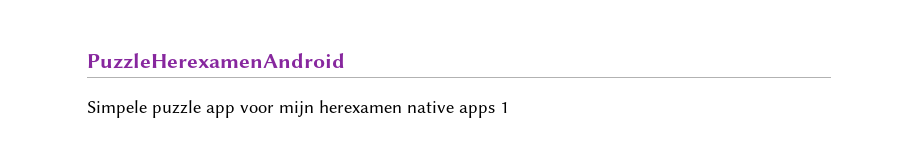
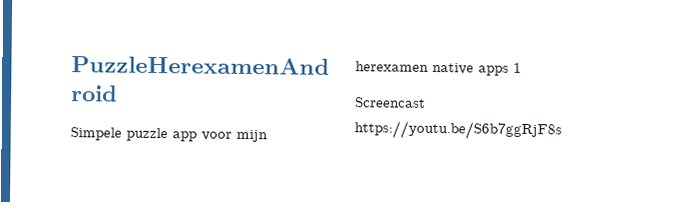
(509, 107) none -> [354,97,426,108] [354,120,562,141] // Screencast https://youtu.be/S6b7ggRjF8s

